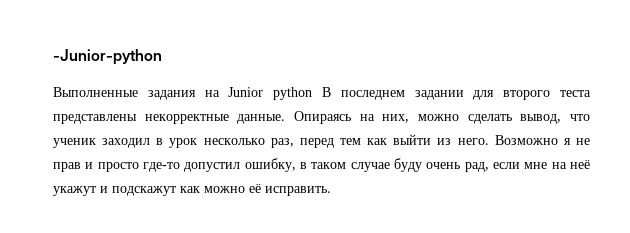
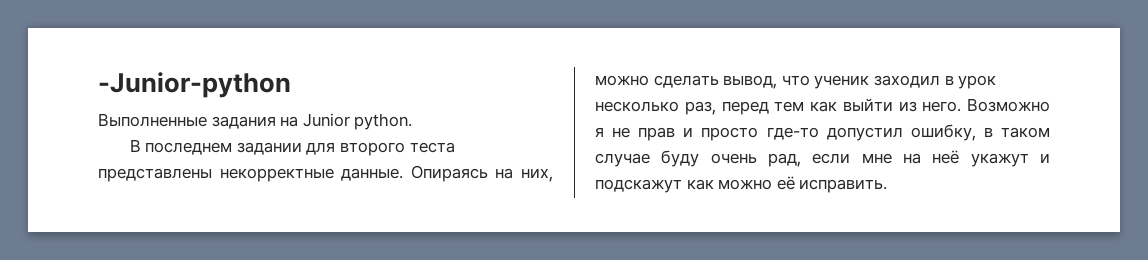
[273,87,313,100] python -> [354,113,413,130] python. //

